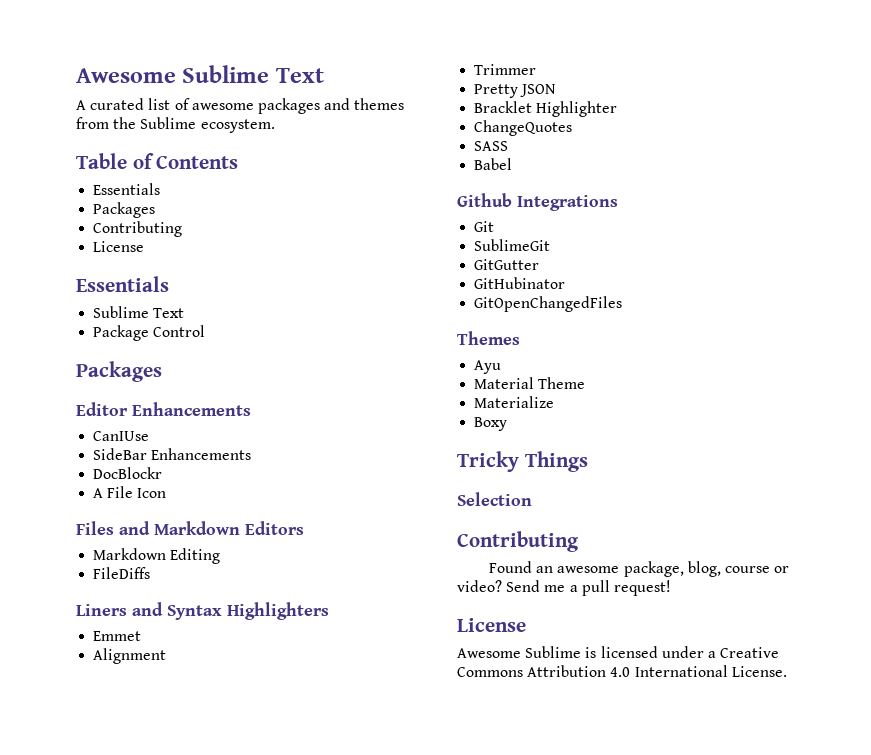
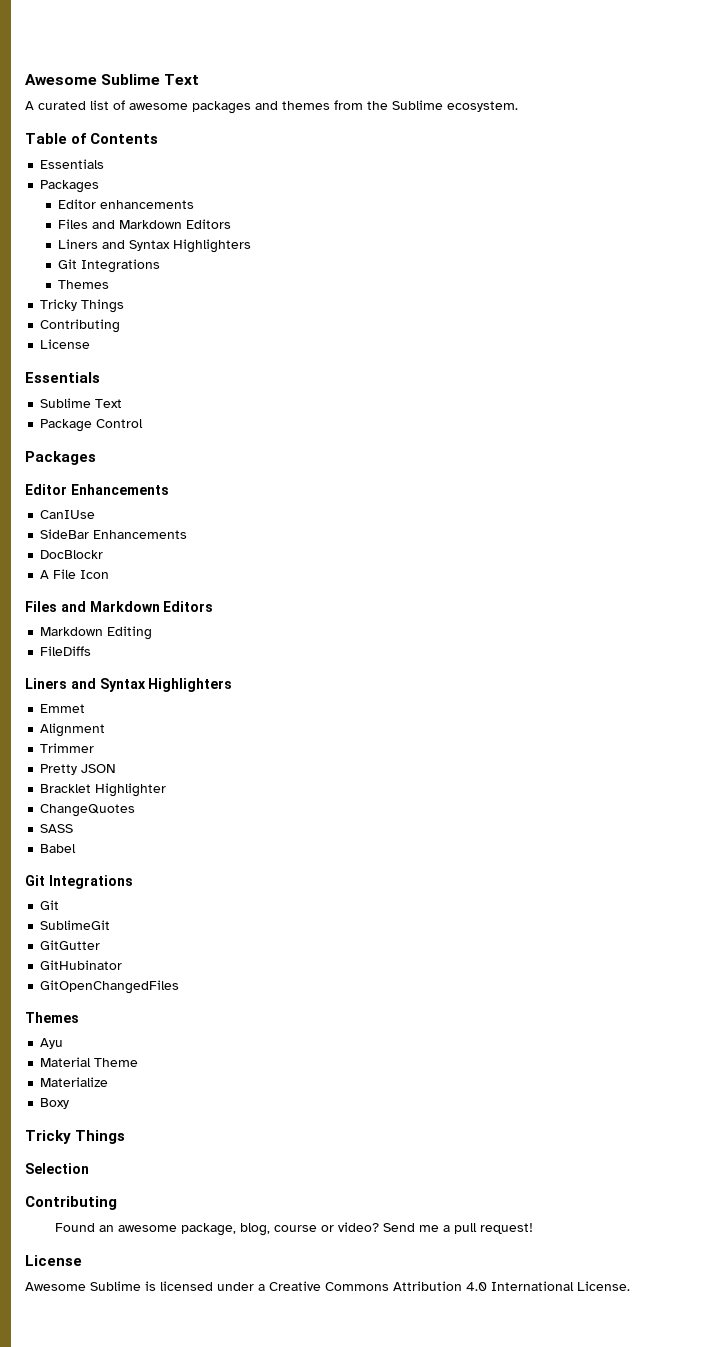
(156, 210) none -> [58,199,195,209] [58,219,232,229] [58,239,252,253] [58,259,161,273] [58,280,110,289] [40,299,125,313] // Editor enhancements // Files and Markdown Editors // Liners and Syntax Highlighters // Git Integrations // Themes // Tricky Things
[457,193,512,207] Github -> [25,875,45,886] Git

